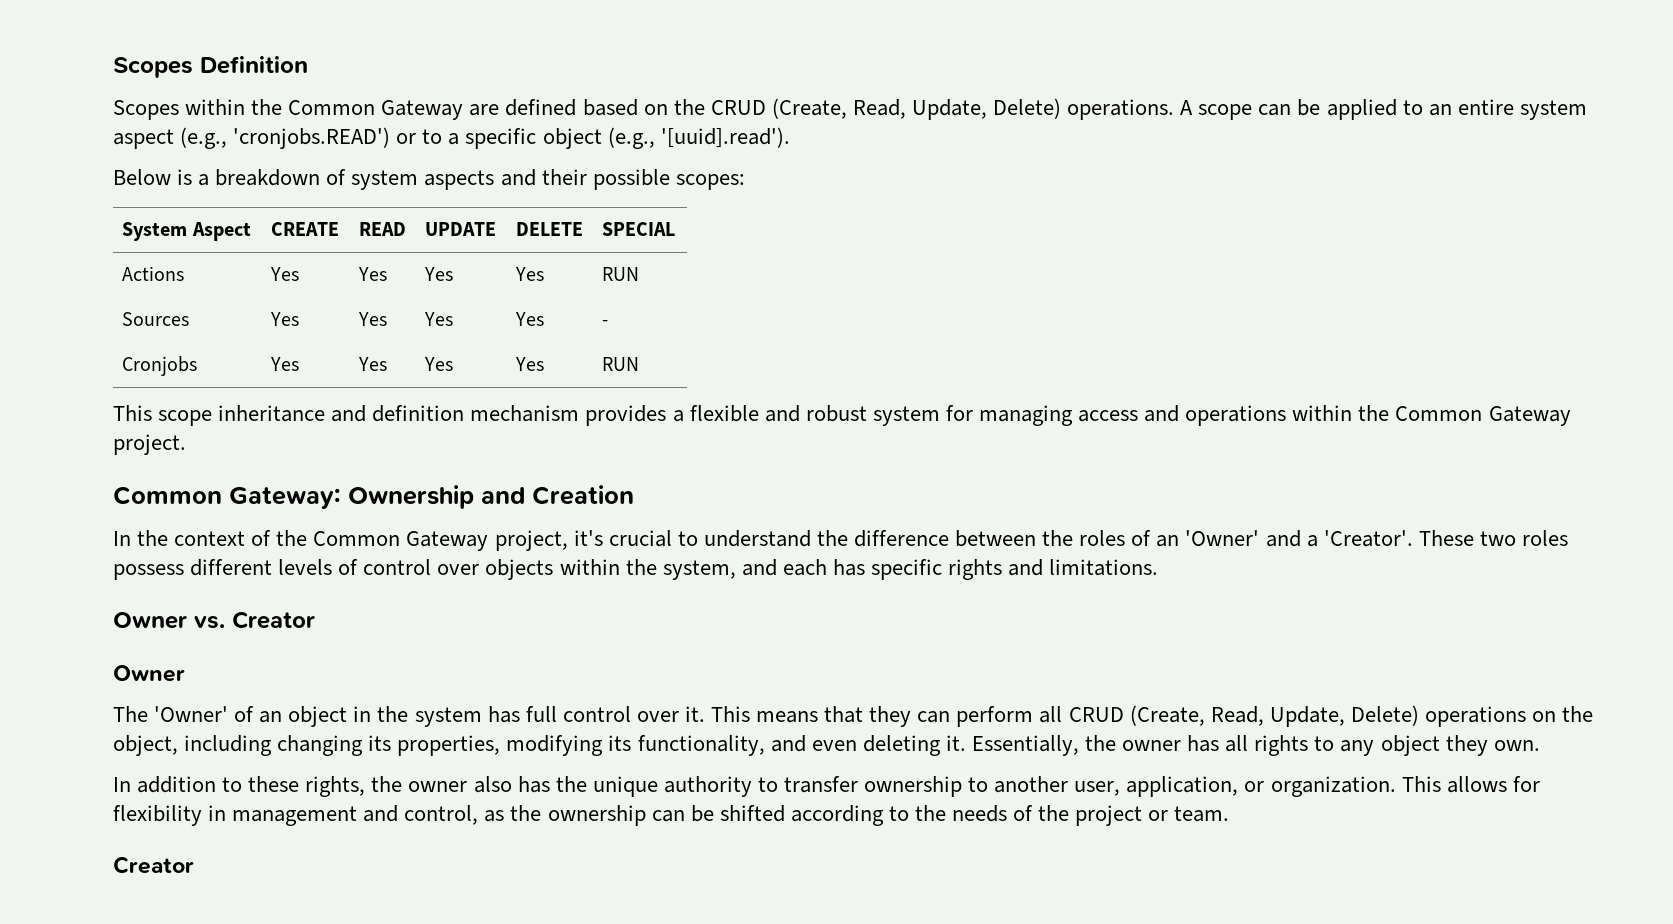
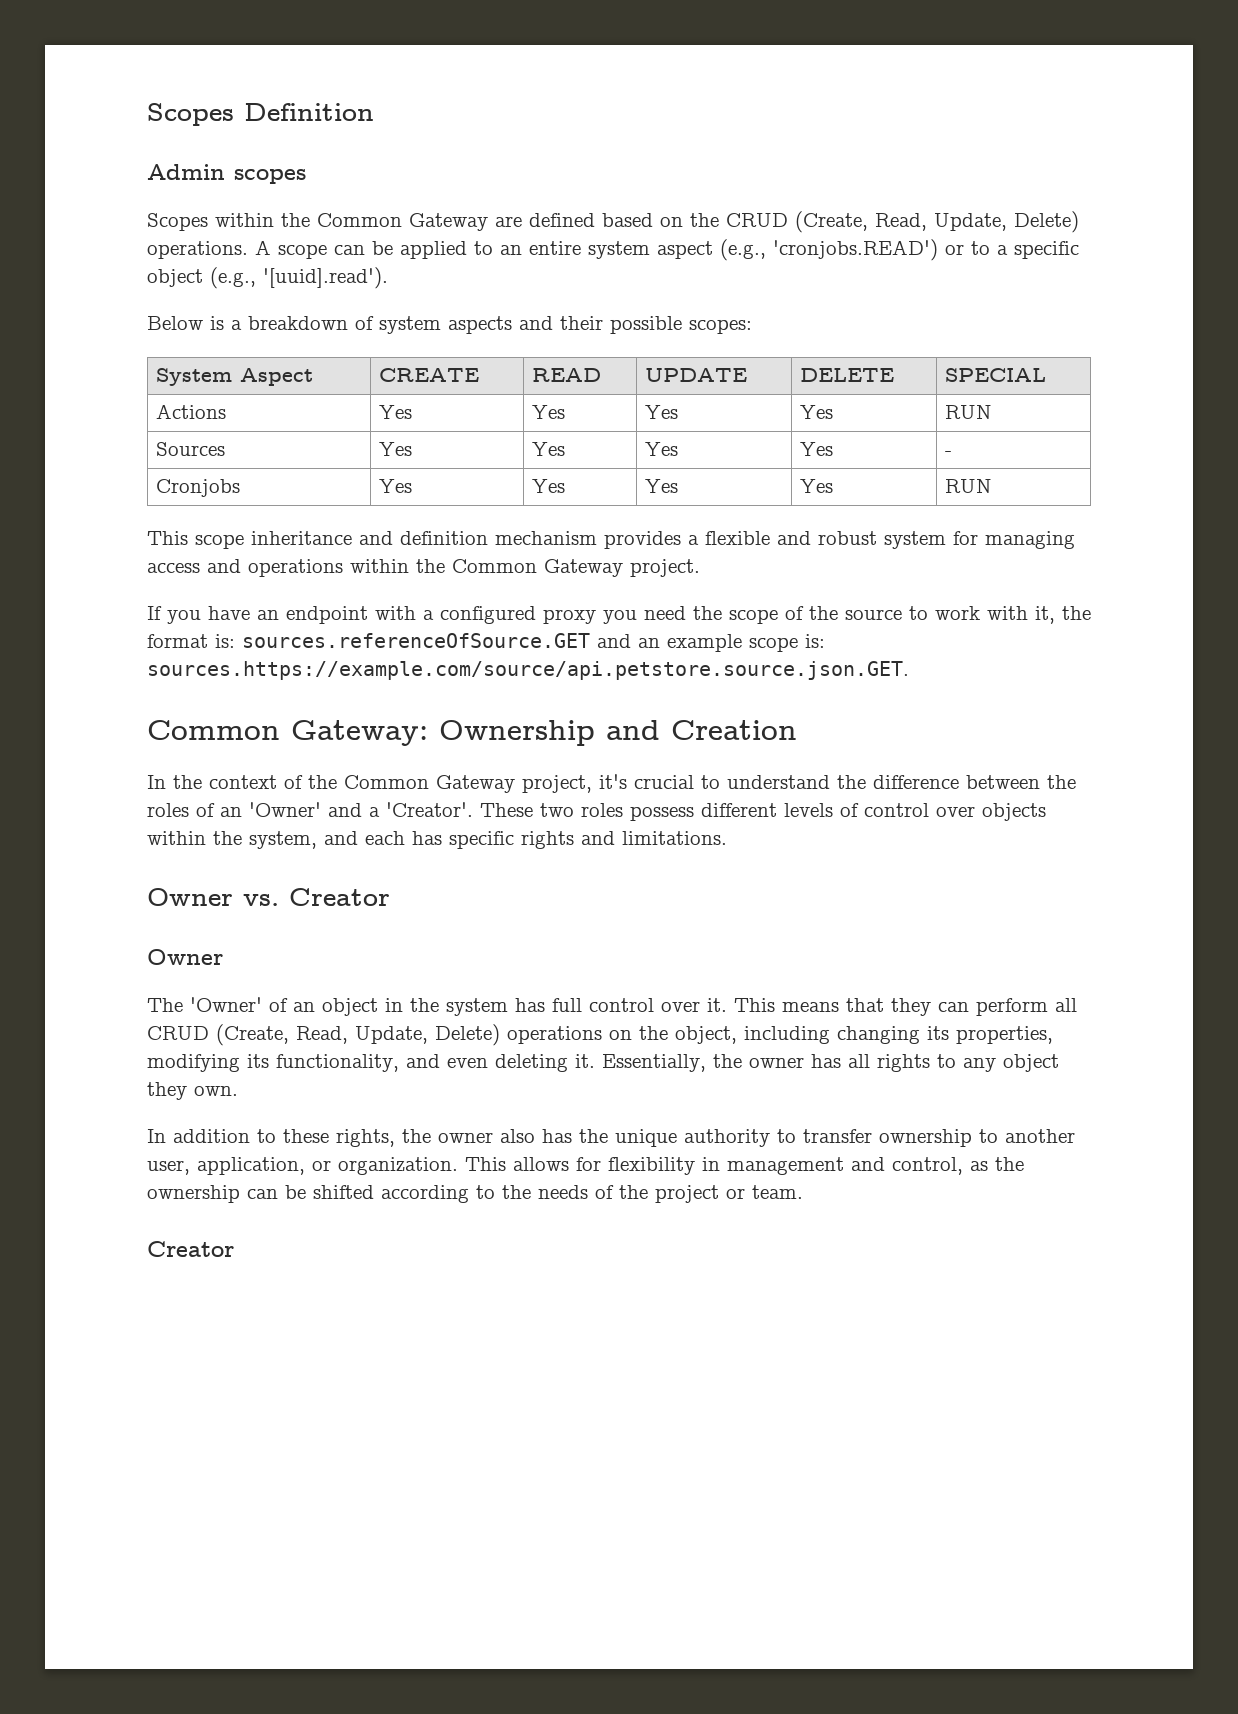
(308, 65) none -> [147,164,306,184] // Admin scopes
(186, 444) none -> [147,606,1091,624] [147,633,825,652] [147,661,909,680] // If you have an endpoint with a configured proxy you need the scope of the source to work with it, the format is: sources.referenceOfSource.GET and an example scope is: sources.https://example.com/source/api.petstore.source.json.GET.

